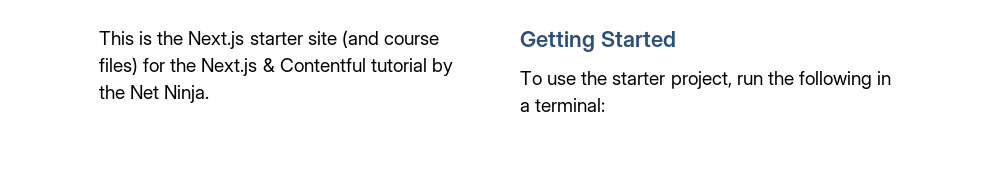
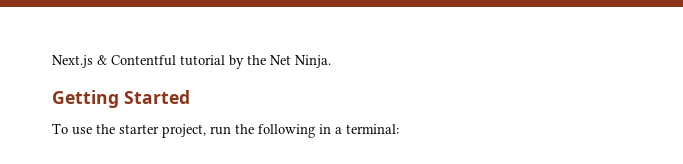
[99,30,439,49] [99,57,197,75] This is the Next.js starter site (and course files) for the -> (52, 61) none

